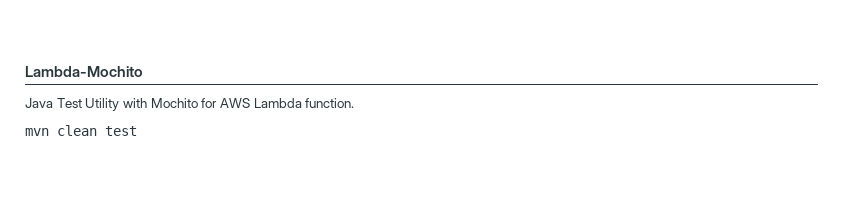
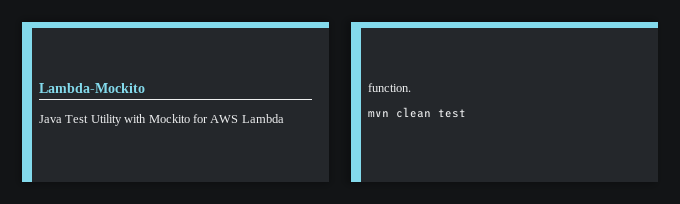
[25,66,143,77] Lambda-Mochito -> [39,83,145,93] Lambda-Mockito
[150,98,198,108] Mochito -> [148,114,190,123] Mockito

